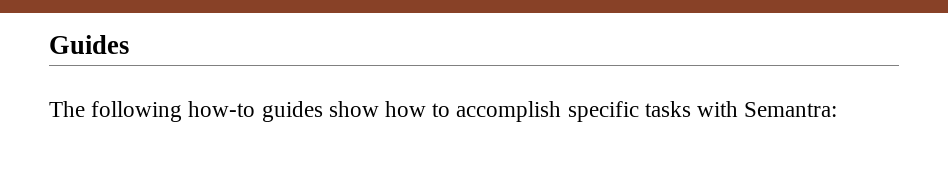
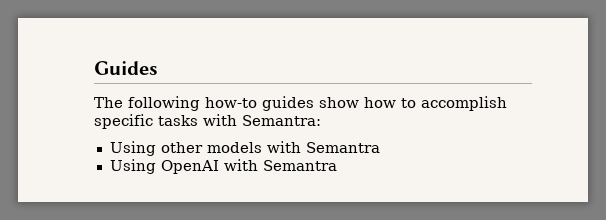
(838, 109) none -> [109,141,380,156] [109,159,337,174] // Using other models with Semantra // Using OpenAI with Semantra

